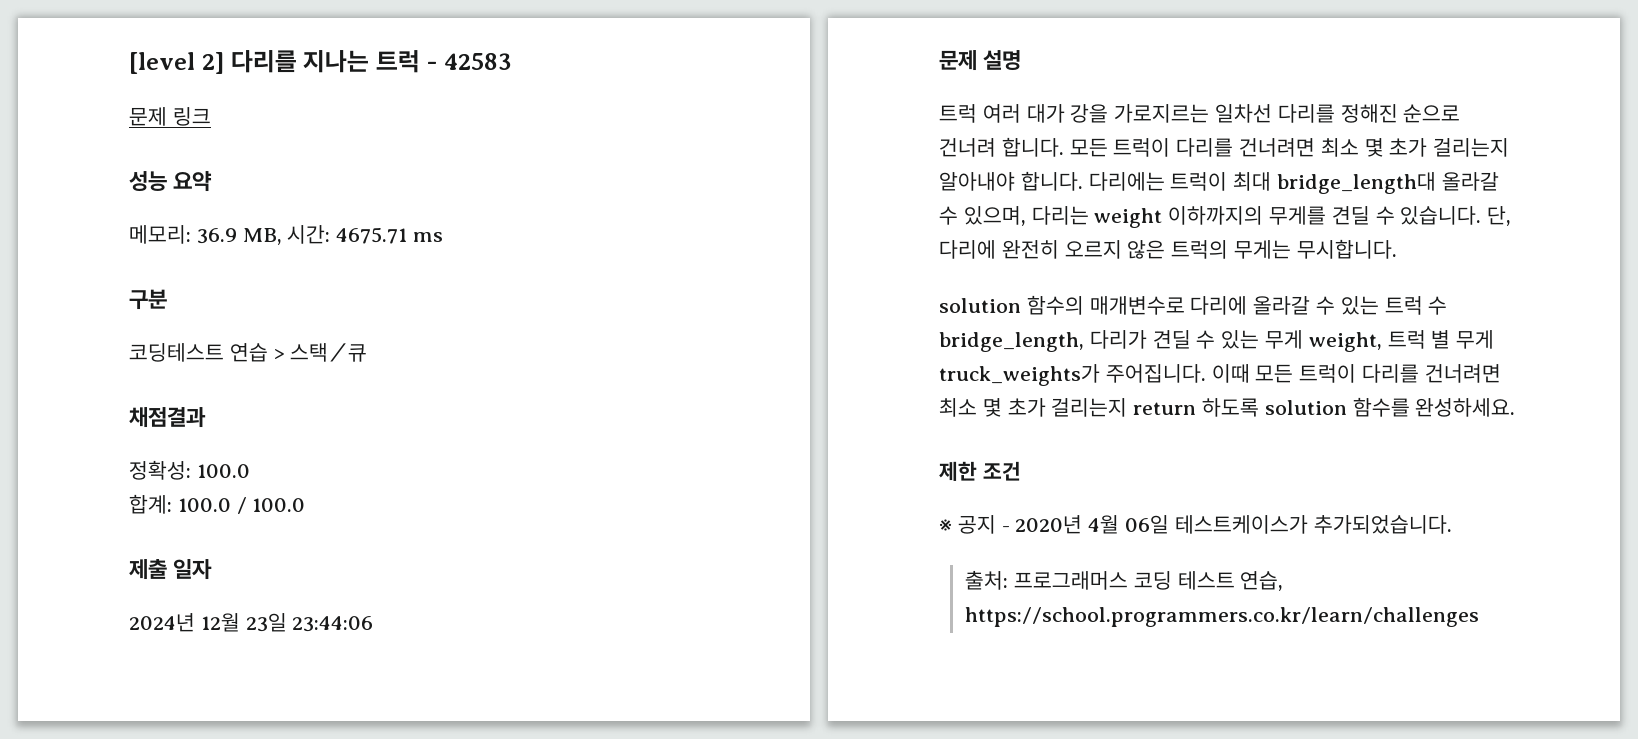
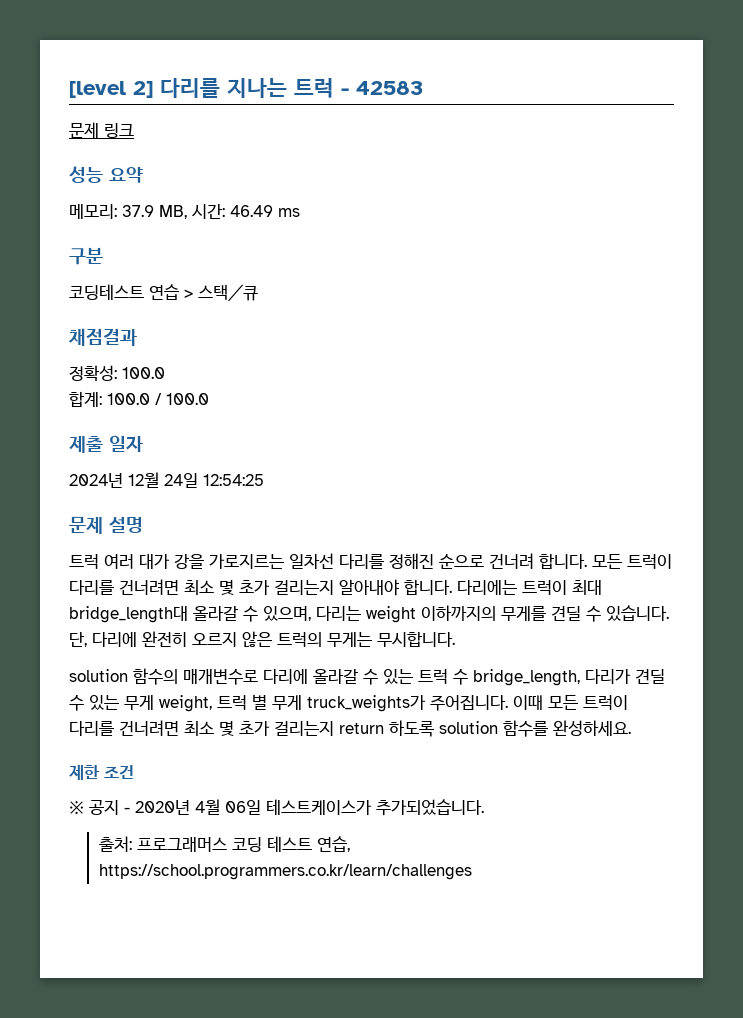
[196,228,237,244] 36.9 -> [122,205,154,217] 37.9
[336,227,408,244] 4675.71 -> [230,205,273,217] 46.49
[245,613,374,632] 23일 23:44:06 -> [164,473,264,488] 24일 12:54:25

